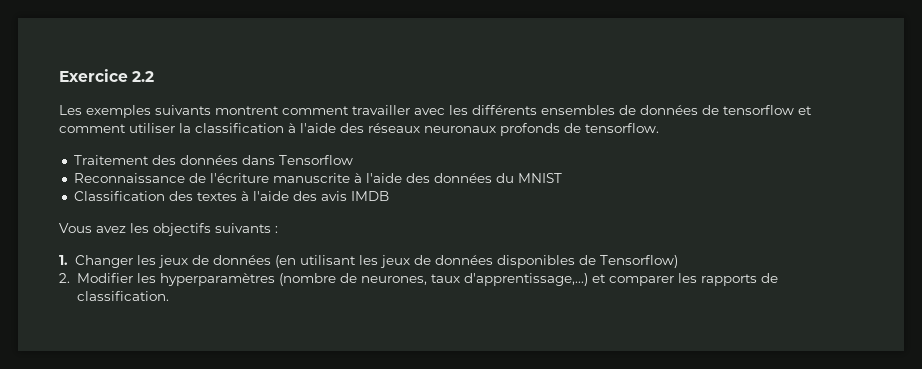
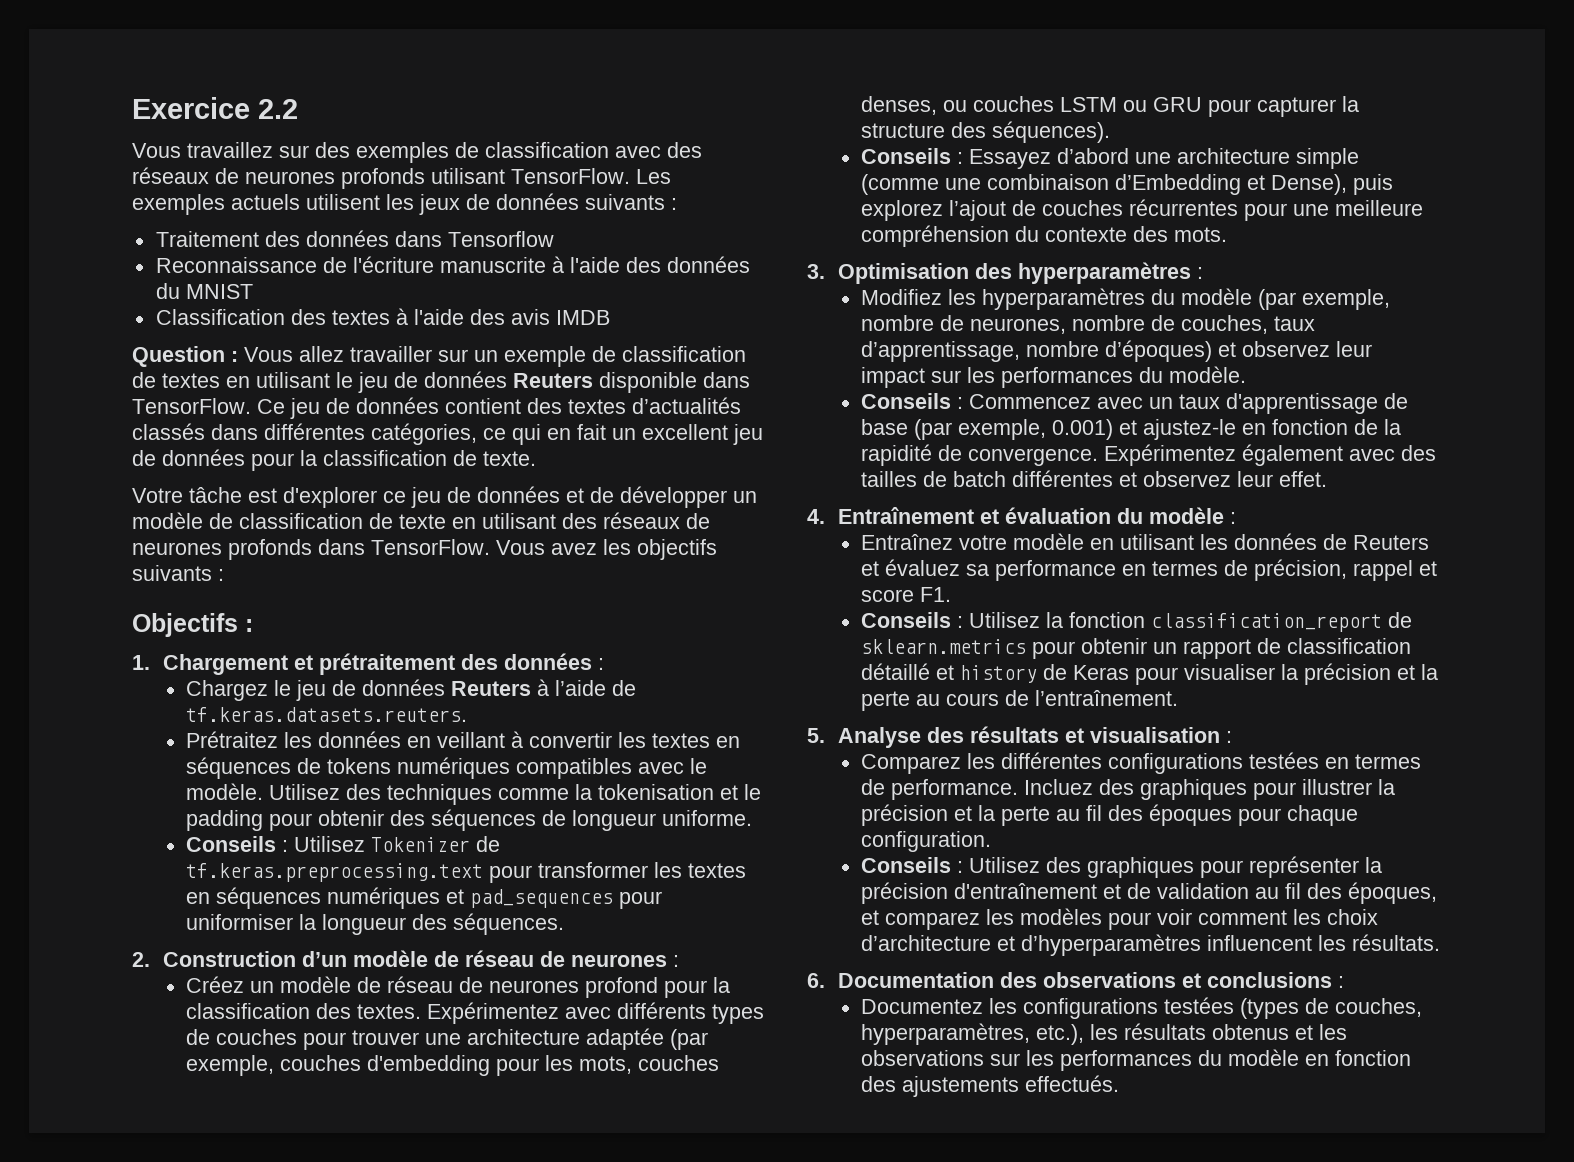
[59,105,812,118] [59,123,659,136] Les exemples suivants montrent comment travailler avec les différents ensembles de données de tensorflow et comment utiliser la classification à l'aide des réseaux neuronaux profonds de tensorflow. -> [132,142,702,163] [132,167,671,189] [132,193,677,215] Vous travaillez sur des exemples de classification avec des réseaux de neurones profonds utilisant TensorFlow. Les exemples actuels utilisent les jeux de données suivants :
(389, 196) none -> [132,346,746,367] [132,371,750,393] [132,397,741,419] [132,423,763,445] [132,449,536,471] [132,486,757,508] [132,512,710,529] [132,539,490,560] Question : Vous allez travailler sur un exemple de classification de textes en utilisant le jeu de données Reuters disponible dans TensorFlow. Ce jeu de données contient des textes d’actualités classés dans différentes catégories, ce qui en fait un excellent jeu de données pour la classification de texte. // Votre tâche est d'explorer ce jeu de données et de développer un modèle de classification de texte en utilisant des réseaux de neurones profonds dans TensorFlow.
(278, 229) none -> [132,613,253,637] // Objectifs :
[74,255,678,268] [59,273,778,286] [76,291,169,301] Changer les jeux de données (en utilisant les jeux de données disponibles de Tensorflow) // 2. Modifier les hyperparamètres (nombre de neurones, taux d'apprentissage,...) et comparer les rapports de classification. -> [162,653,604,675] [186,679,637,701] [186,707,468,722] [186,731,741,748] [186,757,708,779] [186,783,762,805] [186,809,753,831] [186,836,501,852] [186,862,747,883] [186,887,663,909] [186,913,565,935] [132,950,679,967] [186,976,731,998] [186,1002,765,1024] [186,1028,709,1050] [186,1055,720,1076] [861,96,1360,117] [861,121,1111,143] [861,148,1360,169] [861,174,1394,195] [861,199,1424,221] [861,225,1228,247] [807,262,1203,284] [861,288,1391,310] [861,315,1316,334] [861,340,1373,362] [861,366,1247,388] [861,393,1409,414] [861,419,1402,440] [861,444,1437,466] [861,470,1328,487] [807,507,1236,524] [861,533,1430,550] [861,559,1438,581] [861,587,952,602] [861,612,1413,632] [861,638,1412,659] [861,663,1439,685] [861,690,1179,711] [807,726,1232,748] [861,752,1422,774] [861,779,1396,800] [861,804,1359,826] [861,831,992,852] [861,856,1383,878] [861,882,1438,904] [861,908,1379,930] [861,934,1441,956] [807,972,1344,988] [861,997,1423,1019] [861,1023,1348,1045] [861,1049,1412,1071] [861,1075,1120,1097] Chargement et prétraitement des données : // Chargez le jeu de données Reuters à l’aide de tf.keras.datasets.reuters. // Prétraitez les données en veillant à convertir les textes en séquences de tokens numériques compatibles avec le modèle. Utilisez des techniques comme la tokenisation et le padding pour obtenir des séquences de longueur uniforme. // Conseils : Utilisez Tokenizer de tf.keras.preprocessing.text pour transformer les textes en séquences numériques et pad_sequences pour uniformiser la longueur des séquences. // 2. Construction d’un modèle de réseau de neurones : // Créez un modèle de réseau de neurones profond pour la classification des textes. Expérimentez avec différents types de couches pour trouver une architecture adaptée (par exemple, couches d'embedding pour les mots, couches denses, ou couches LSTM ou GRU pour capturer la structure des séquences). // Conseils : Essayez d’abord une architecture simple (comme une combinaison d’Embedding et Dense), puis explorez l’ajout de couches récurrentes pour une meilleure compréhension du contexte des mots. // 3. Optimisation des hyperparamètres : // Modifiez les hyperparamètres du modèle (par exemple, nombre de neurones, nombre de couches, taux d’apprentissage, nombre d’époques) et observez leur impact sur les performances du modèle. // Conseils : Commencez avec un taux d'apprentissage de base (par exemple, 0.001) et ajustez-le en fonction de la rapidité de convergence. Expérimentez également avec des tailles de batch différentes et observez leur effet. // 4. Entraînement et évaluation du modèle : // Entraînez votre modèle en utilisant les données de Reuters et évaluez sa performance en termes de précision, rappel et score F1. // Conseils : Utilisez la fonction classification_report de sklearn.metrics pour obtenir un rapport de classification détaillé et history de Keras pour visualiser la précision et la perte au cours de l’entraînement. // 5. Analyse des résultats et visualisation : // Comparez les différentes configurations testées en termes de performance. Incluez des graphiques pour illustrer la précision et la perte au fil des époques pour chaque configuration. // Conseils : Utilisez des graphiques pour représenter la précision d'entraînement et de validation au fil des époques, et comparez les modèles pour voir comment les choix d’architecture et d’hyperparamètres influencent les résultats. // 6. Documentation des observations et conclusions : // Documentez les configurations testées (types de couches, hyperparamètres, etc.), les résultats obtenus et les observations sur les performances du modèle en fonction des ajustements effectués.

